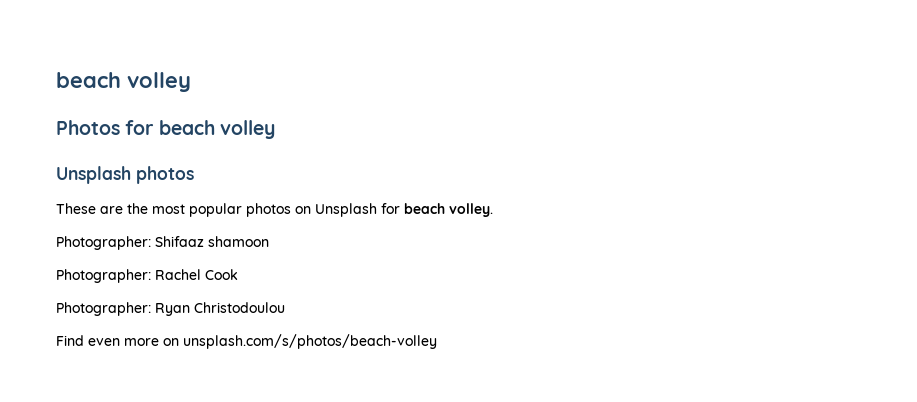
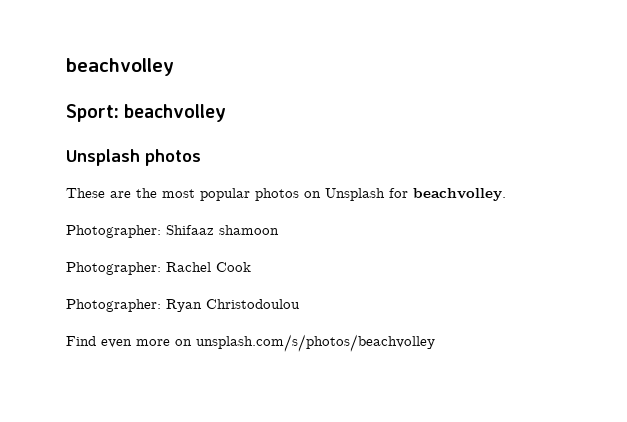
[56,72,191,92] [56,120,275,139] beach volley // Photos for beach volley -> [66,58,174,76] [66,104,227,122] beachvolley // Sport: beachvolley
[404,203,493,217] beach volley. -> [413,188,506,201] beachvolley.
[183,334,437,349] unsplash.com/s/photos/beach-volley -> [196,334,435,352] unsplash.com/s/photos/beachvolley

